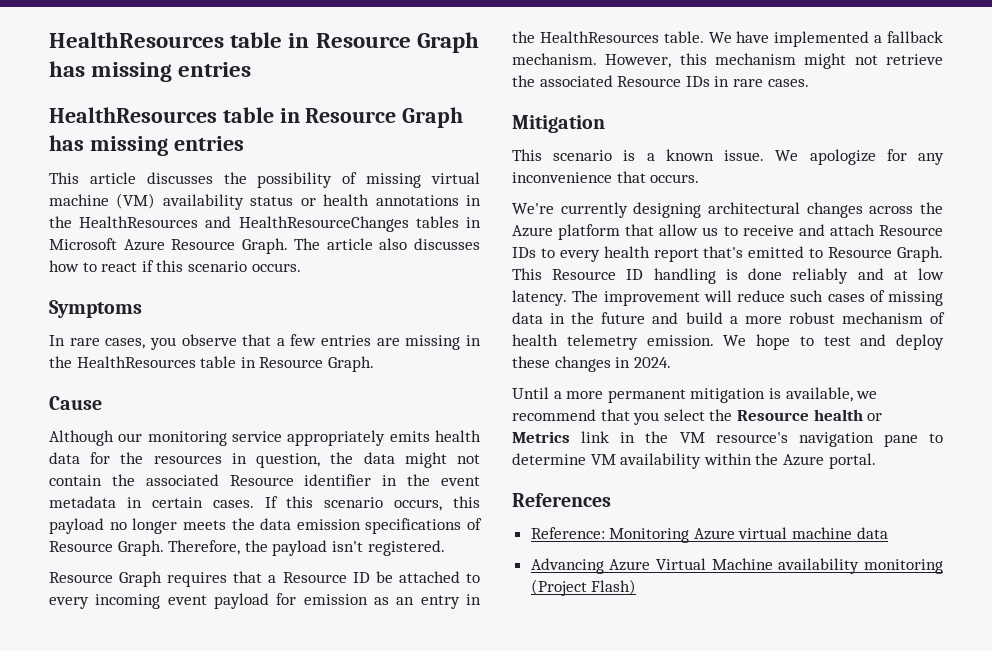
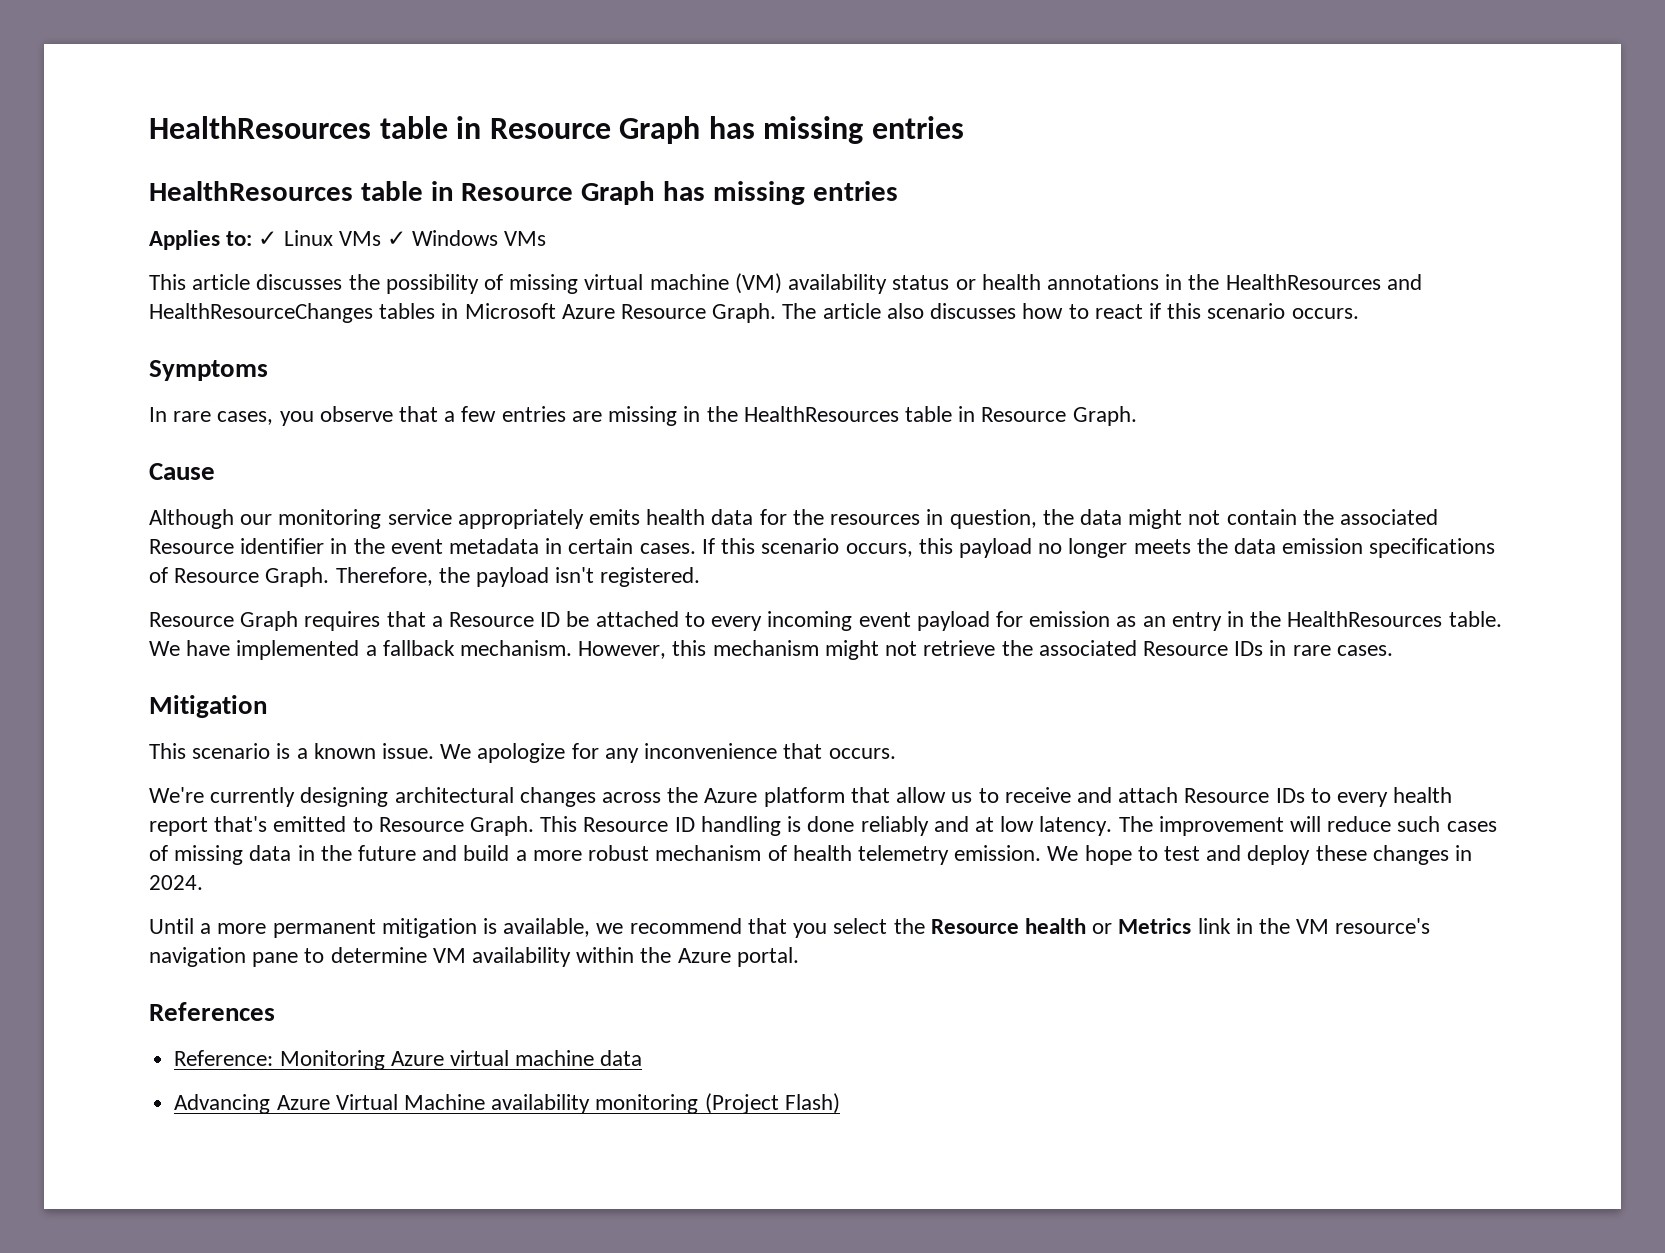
(244, 143) none -> [149,230,547,250] // Applies to: ✓ Linux VMs ✓ Windows VMs

